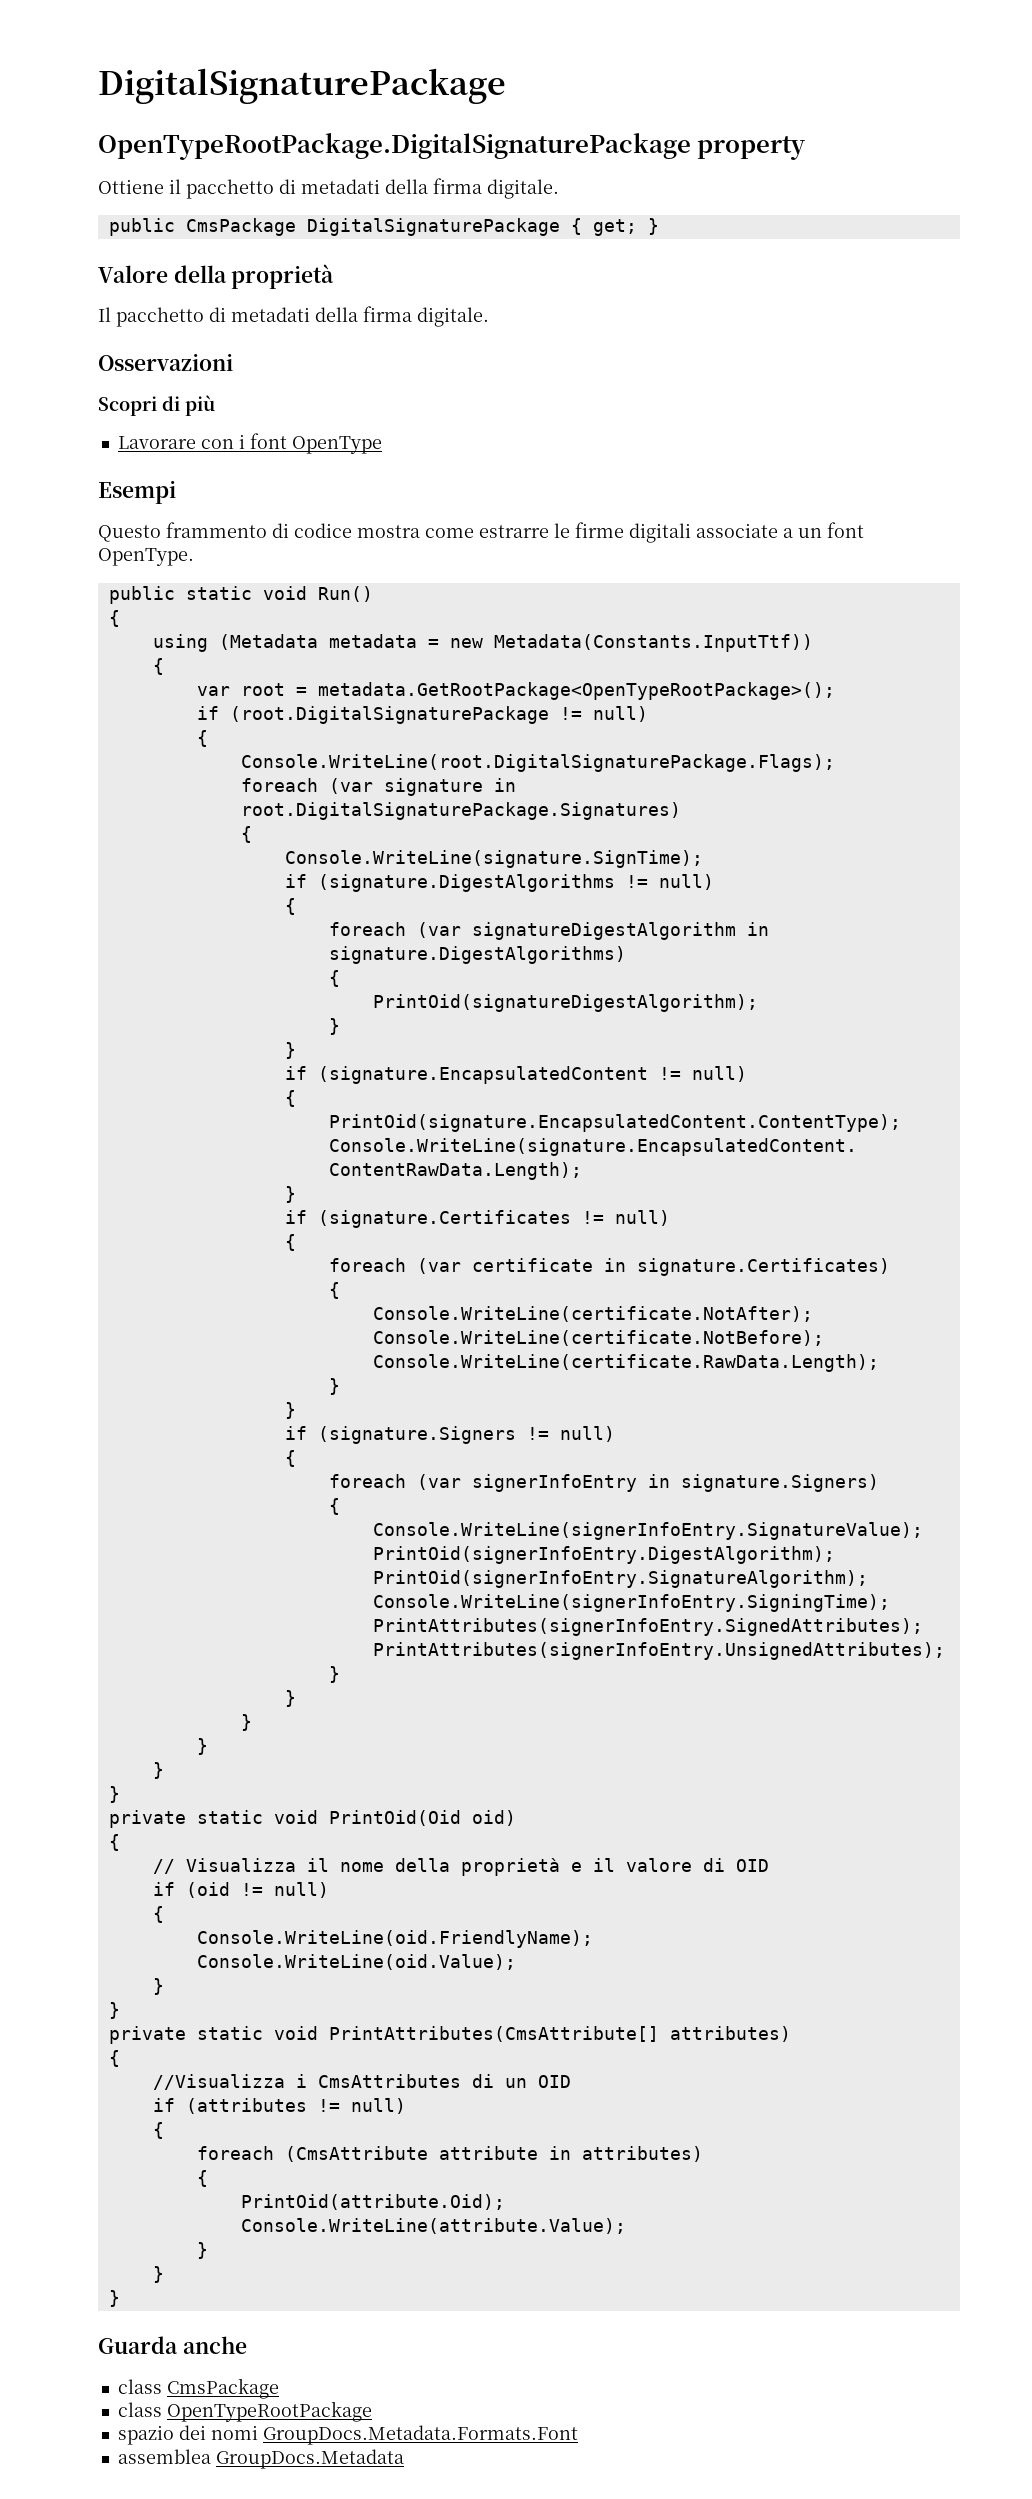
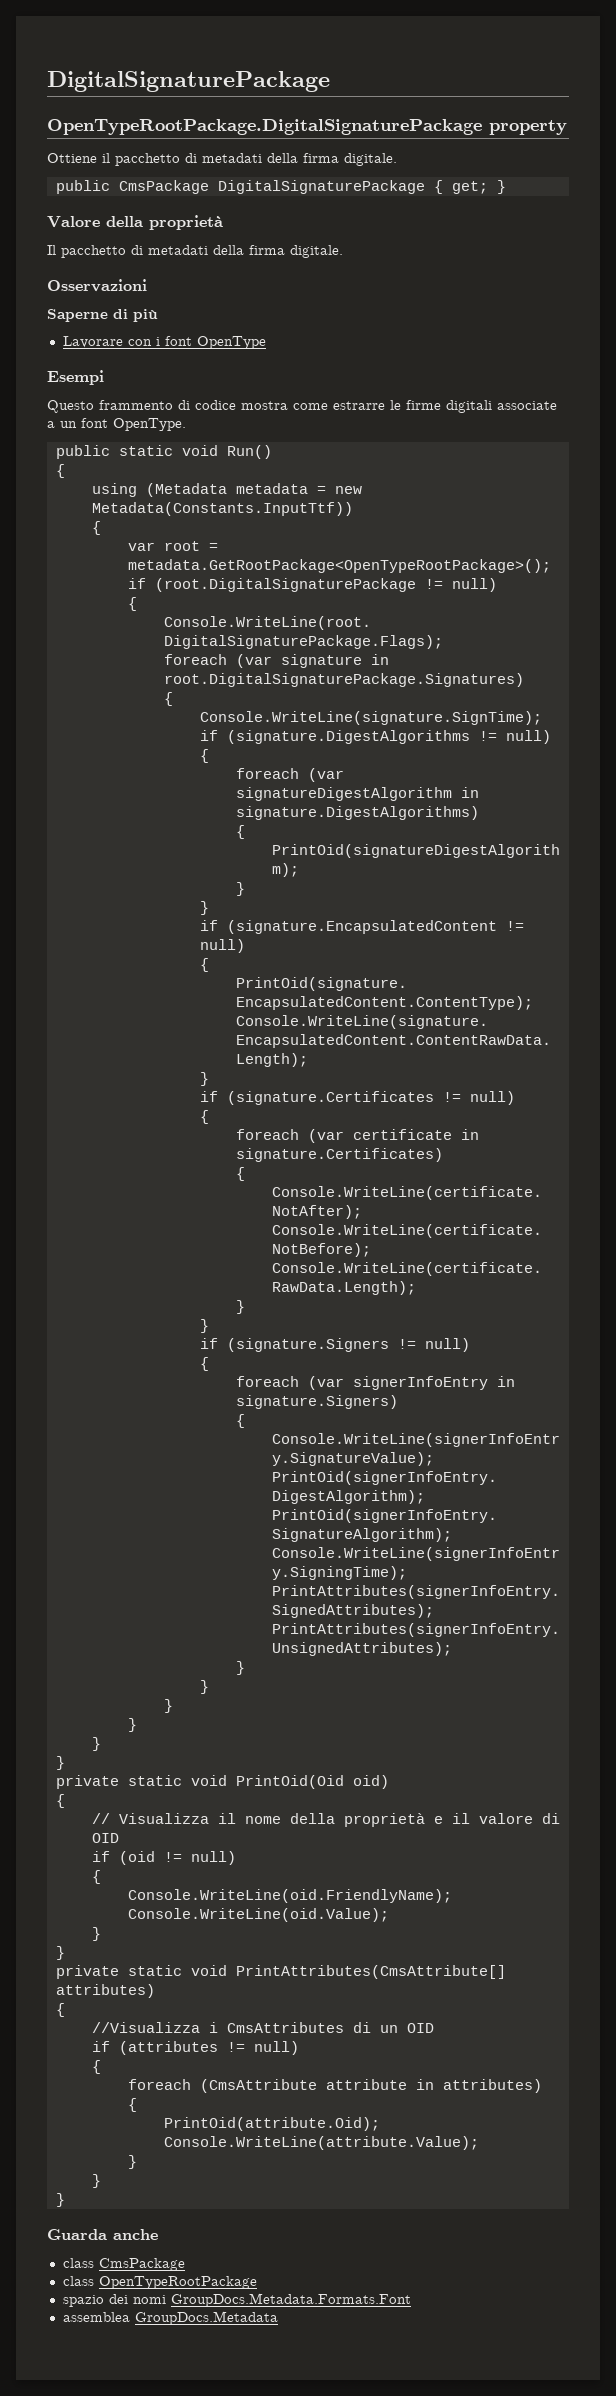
[98,396,157,416] Scopri -> [47,309,108,322] Saperne

